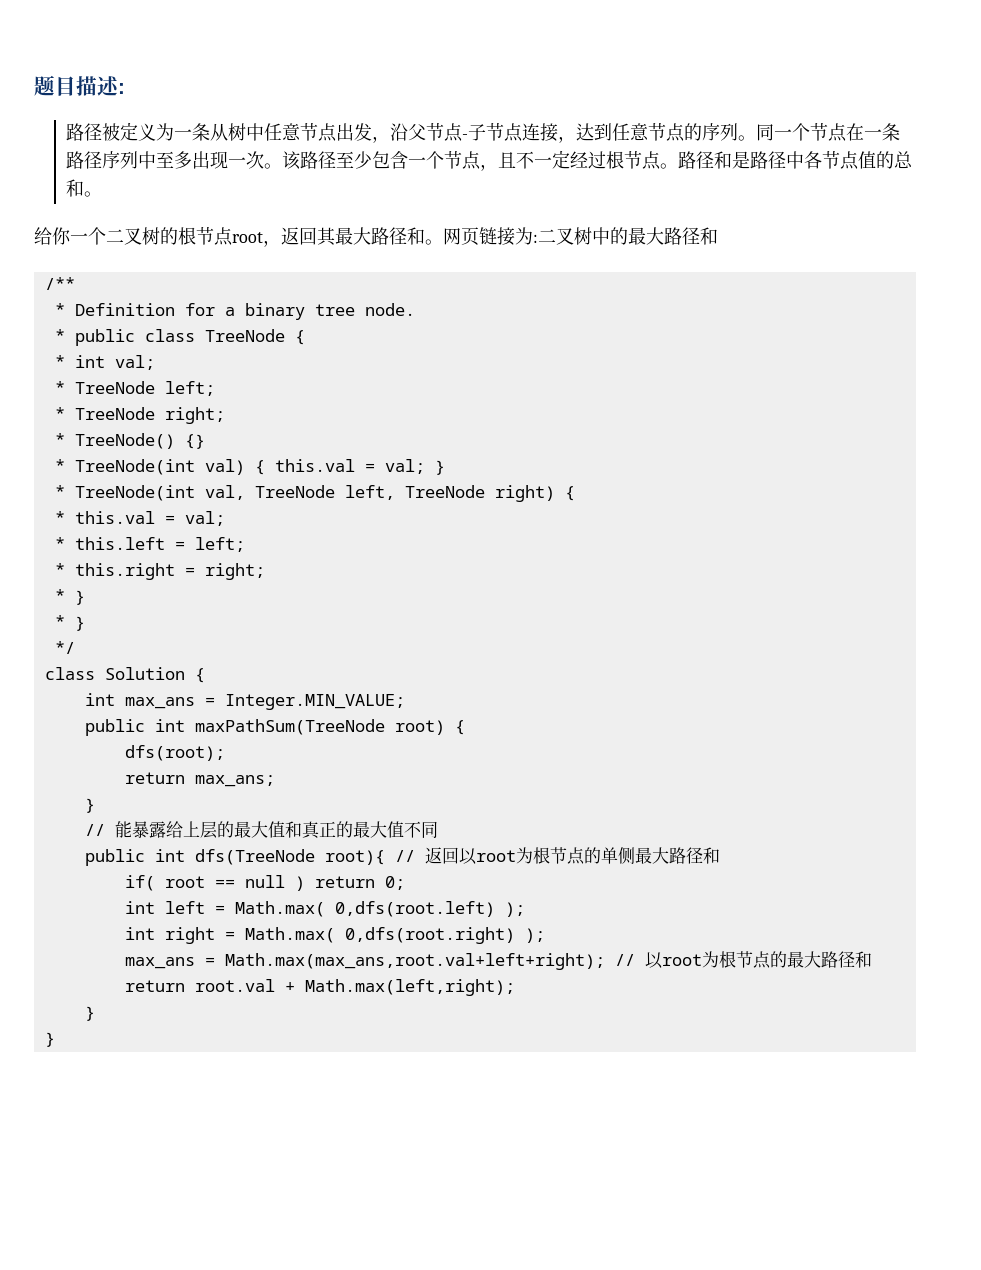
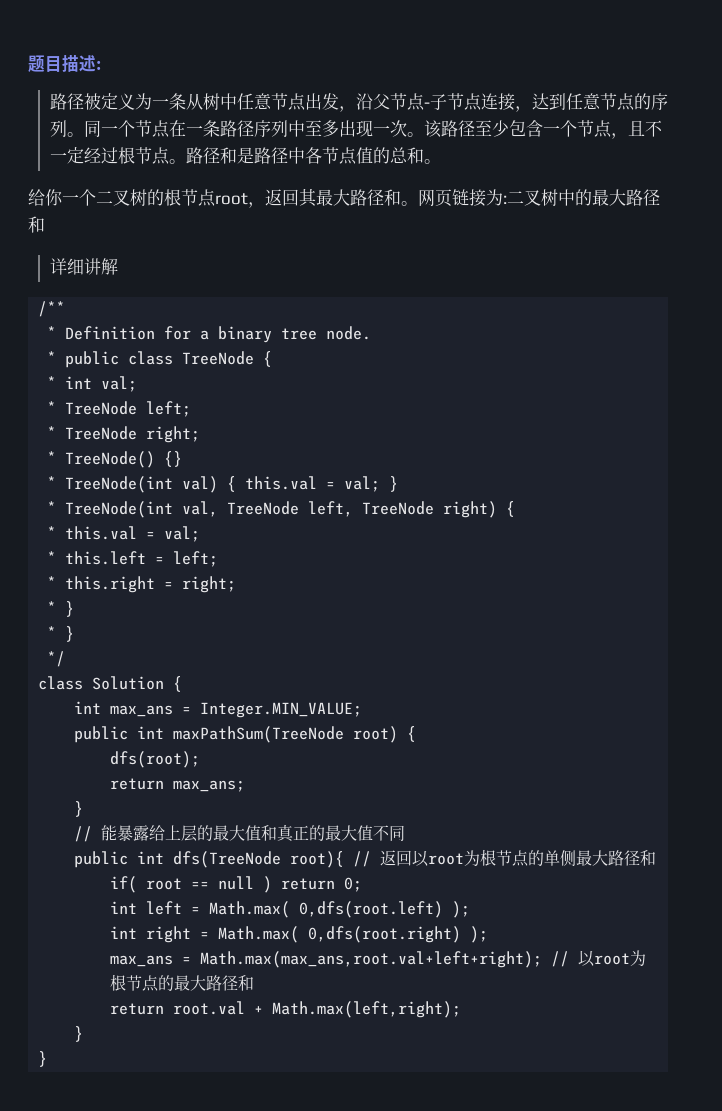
(718, 236) none -> [49,258,118,275] // 详细讲解

